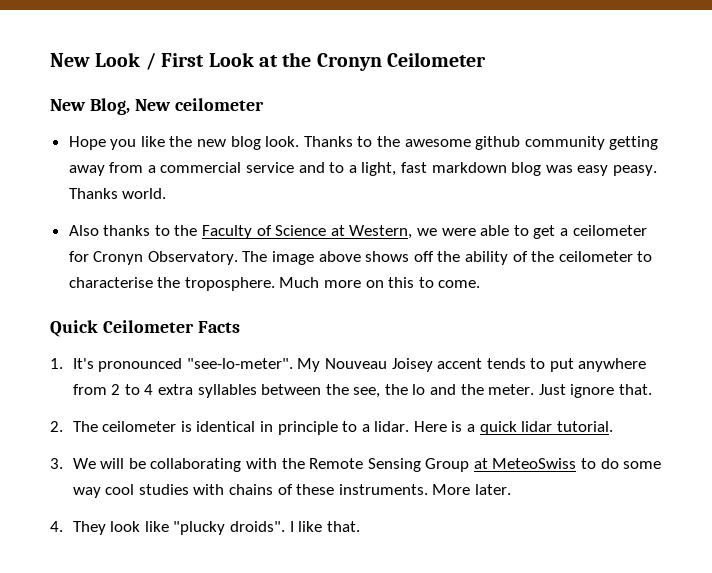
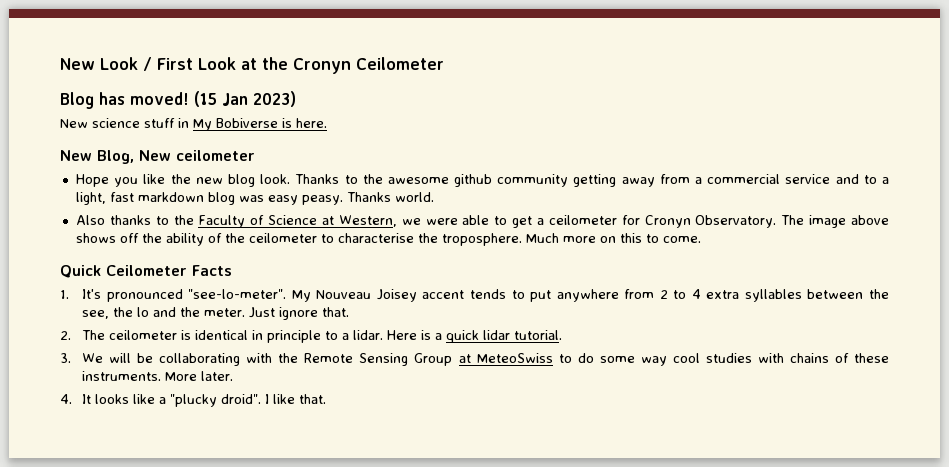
(487, 59) none -> [60,91,296,109] [60,118,327,131] // Blog has moved! (15 Jan 2023) // New science stuff in My Bobiverse is here.
[72,521,285,535] They look like "plucky droids". -> [82,394,262,407] It looks like a "plucky droid".

